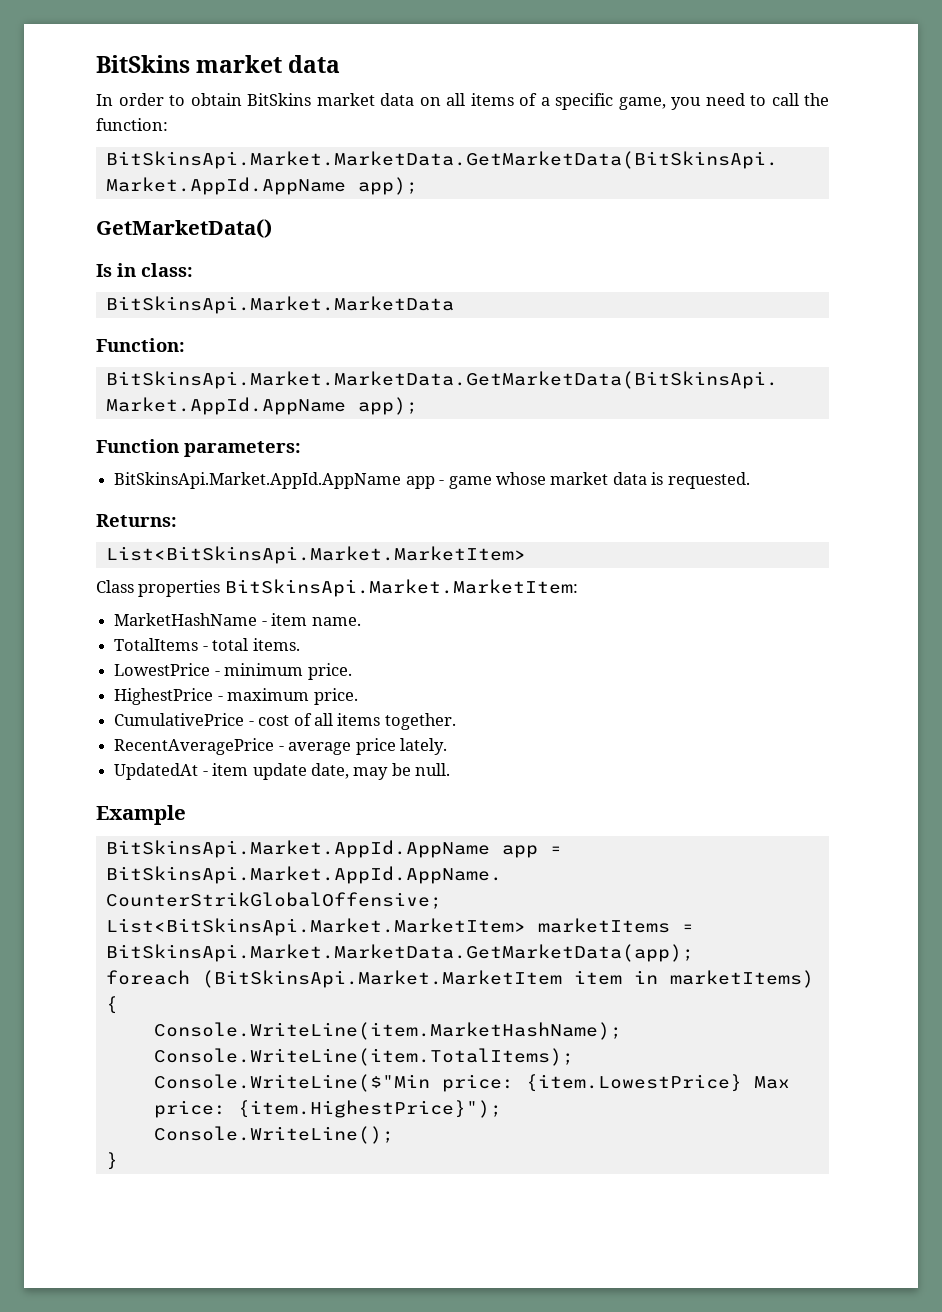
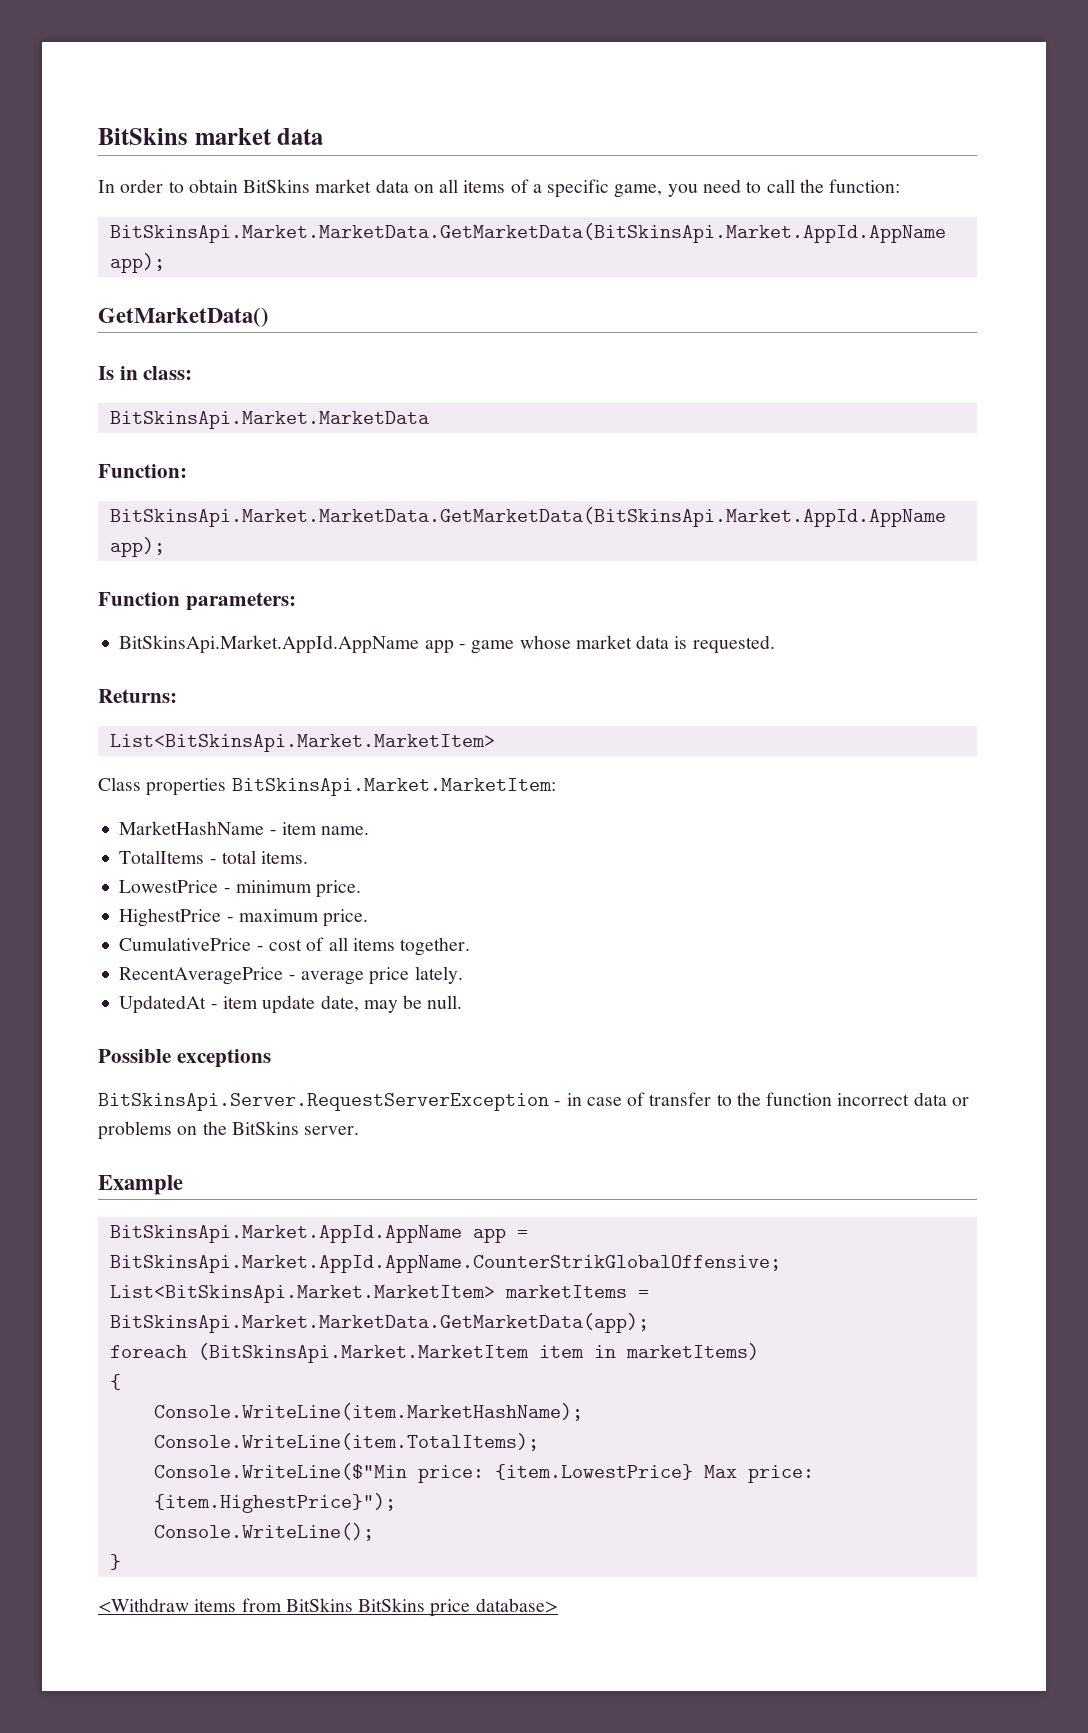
(451, 769) none -> [98,1049,271,1068] [98,1092,969,1111] [98,1121,360,1140] // Possible exceptions // BitSkinsApi.Server.RequestServerException - in case of transfer to the function incorrect data or problems on the BitSkins server.
(118, 1161) none -> [98,1598,558,1617] // <Withdraw items from BitSkins BitSkins price database>

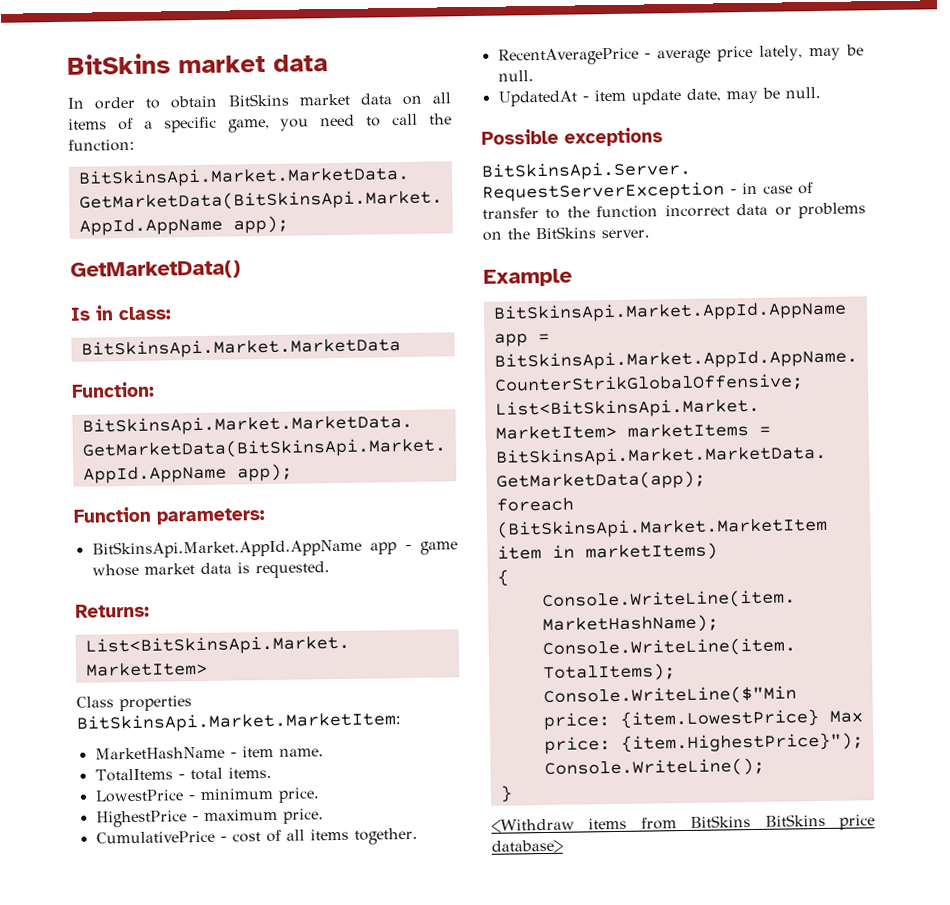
[414,966,463,984] lately. -> [759,44,864,61] [497,70,534,82] lately, may be null.

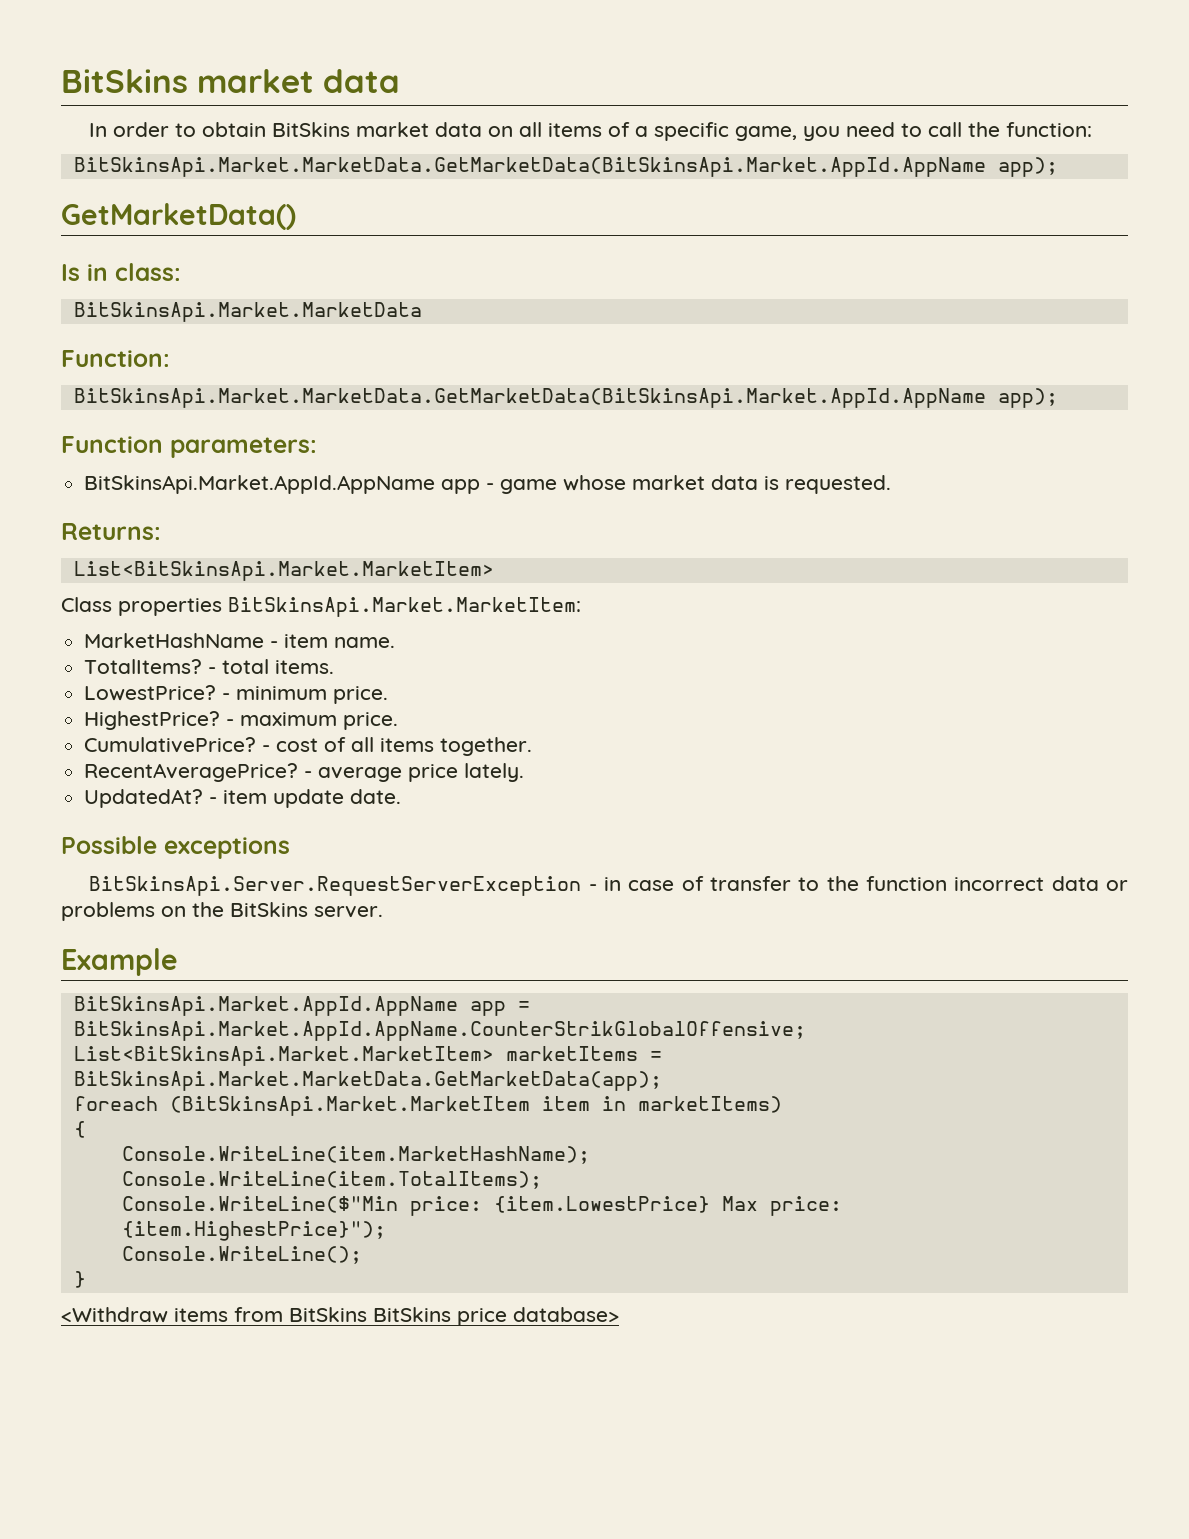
[94,768,173,782] TotalItems -> [84,659,203,674] TotalItems?
[94,789,184,803] LowestPrice -> [84,685,217,701] LowestPrice?
[95,810,187,828] HighestPrice -> [84,711,221,730] HighestPrice?
[95,830,215,844] CumulativePrice -> [84,737,257,753] CumulativePrice?
[497,47,639,66] RecentAveragePrice -> [84,763,299,782] RecentAveragePrice?
[759,44,864,61] [497,70,534,82] [497,86,821,107] lately, may be null. // UpdatedAt - item update date, may be null. -> [464,763,525,782] [84,789,402,808] lately. // UpdatedAt? - item update date.

